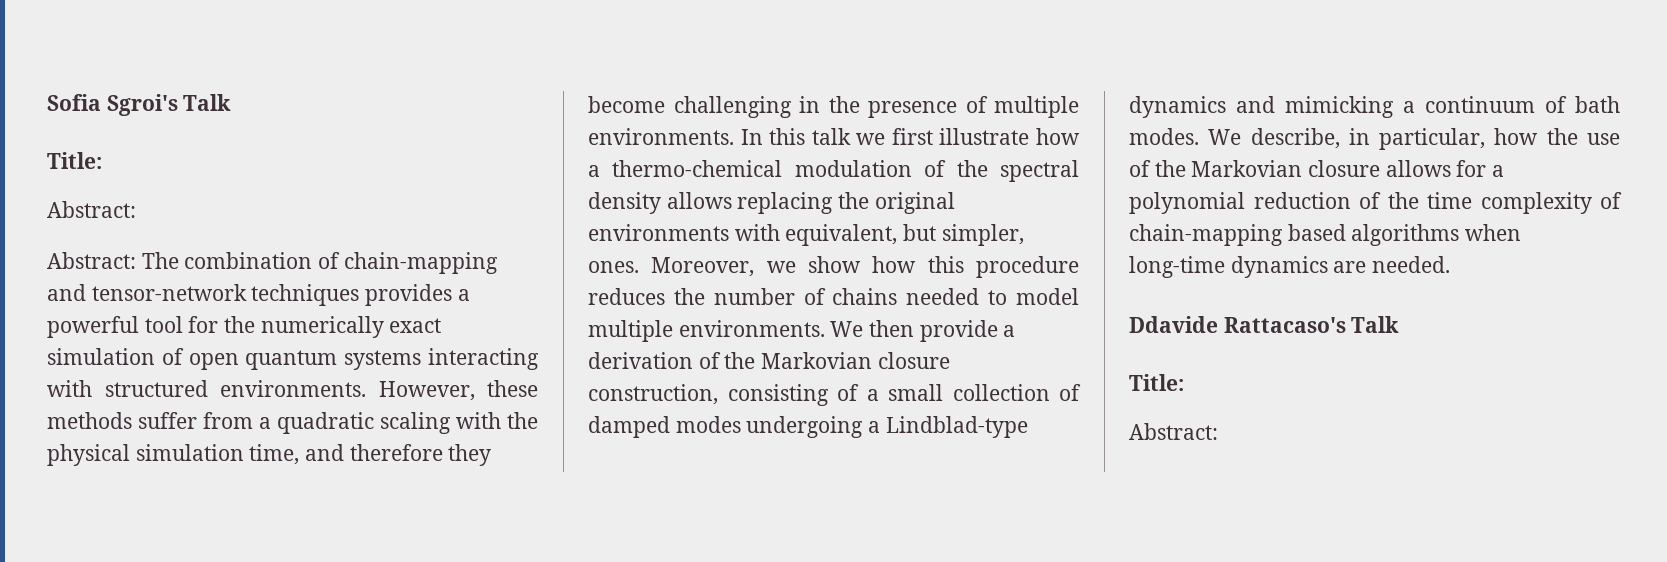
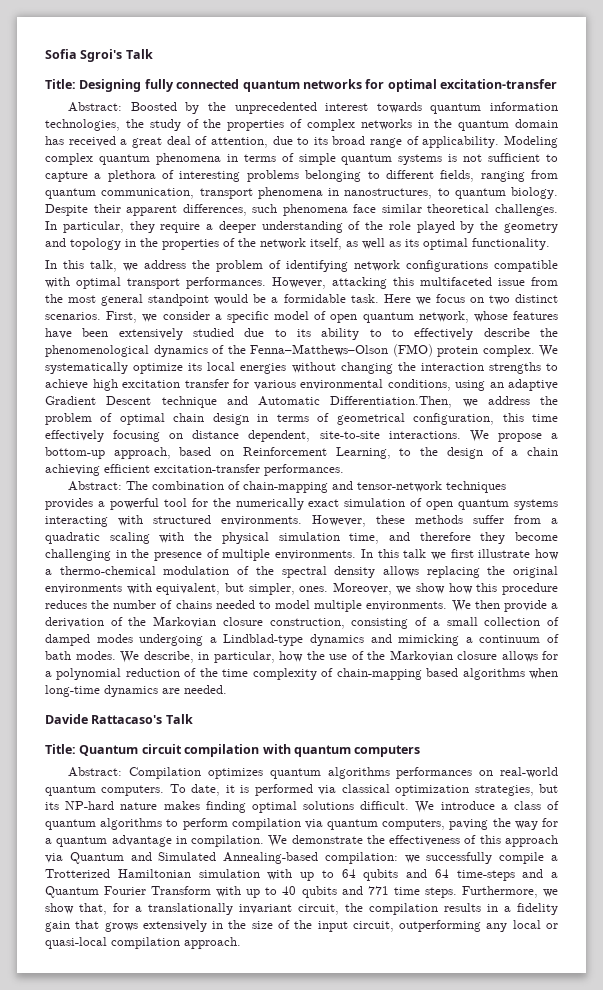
[47,201,136,218] // Abstract: -> [79,79,557,92] [68,102,558,114] [45,119,558,131] [45,135,559,148] [45,153,558,165] [45,170,558,182] [45,187,558,199] [45,204,558,216] [45,221,558,233] [45,238,550,250] [45,260,558,272] [45,277,558,289] [45,294,558,306] [45,311,559,323] [45,328,558,340] [45,344,558,357] [45,362,559,374] [45,379,558,391] [45,396,558,408] [45,413,558,425] [45,430,558,442] [45,447,559,459] [45,464,344,476] Designing fully connected quantum networks for optimal excitation-transfer // Abstract: Boosted by the unprecedented interest towards quantum information technologies, the study of the properties of complex networks in the quantum domain has received a great deal of attention, due to its broad range of applicability. Modeling complex quantum phenomena in terms of simple quantum systems is not sufficient to capture a plethora of interesting problems belonging to different fields, ranging from quantum communication, transport phenomena in nanostructures, to quantum biology. Despite their apparent differences, such phenomena face similar theoretical challenges. In particular, they require a deeper understanding of the role played by the geometry and topology in the properties of the network itself, as well as its optimal functionality. // In this talk, we address the problem of identifying network configurations compatible with optimal transport performances. However, attacking this multifaceted issue from the most general standpoint would be a formidable task. Here we focus on two distinct scenarios. First, we consider a specific model of open quantum network, whose features have been extensively studied due to its ability to to effectively describe the phenomenological dynamics of the Fenna–Matthews–Olson (FMO) protein complex. We systematically optimize its local energies without changing the interaction strengths to achieve high excitation transfer for various environmental conditions, using an adaptive Gradient Descent technique and Automatic Differentiation.Then, we address the problem of optimal chain design in terms of geometrical configuration, this time effectively focusing on distance dependent, site-to-site interactions. We propose a bottom-up approach, based on Reinforcement Learning, to the design of a chain achieving efficient excitation-transfer performances.
[1129,316,1218,333] Ddavide -> [45,714,88,724] Davide
[1129,423,1218,440] // Abstract: -> [79,744,421,757] [68,767,558,779] [45,784,558,796] [45,801,560,813] [45,818,558,830] [45,835,558,847] [45,852,558,864] [45,869,558,881] [45,886,558,898] [45,903,558,915] [45,920,558,932] [45,937,241,949] Quantum circuit compilation with quantum computers // Abstract: Compilation optimizes quantum algorithms performances on real-world quantum computers. To date, it is performed via classical optimization strategies, but its NP-hard nature makes finding optimal solutions difficult. We introduce a class of quantum algorithms to perform compilation via quantum computers, paving the way for a quantum advantage in compilation. We demonstrate the effectiveness of this approach via Quantum and Simulated Annealing-based compilation: we successfully compile a Trotterized Hamiltonian simulation with up to 64 qubits and 64 time-steps and a Quantum Fourier Transform with up to 40 qubits and 771 time steps. Furthermore, we show that, for a translationally invariant circuit, the compilation results in a fidelity gain that grows extensively in the size of the input circuit, outperforming any local or quasi-local compilation approach.

